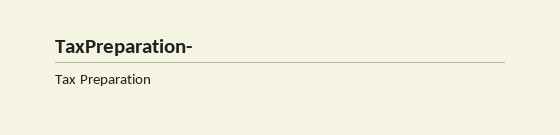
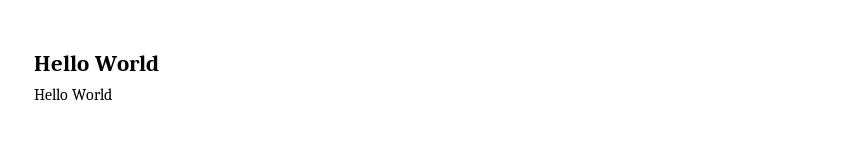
[55,39,192,56] [55,74,151,86] TaxPreparation- // Tax Preparation -> [34,55,160,71] [34,88,113,100] Hello World // Hello World

